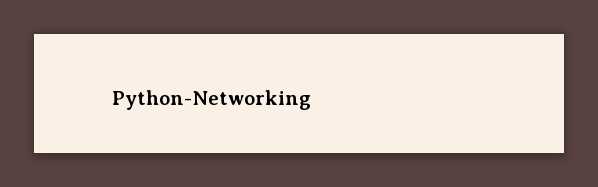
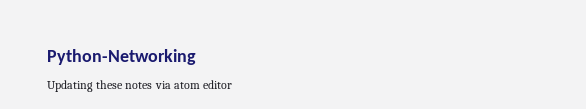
(311, 100) none -> [47,80,233,92] // Updating these notes via atom editor

